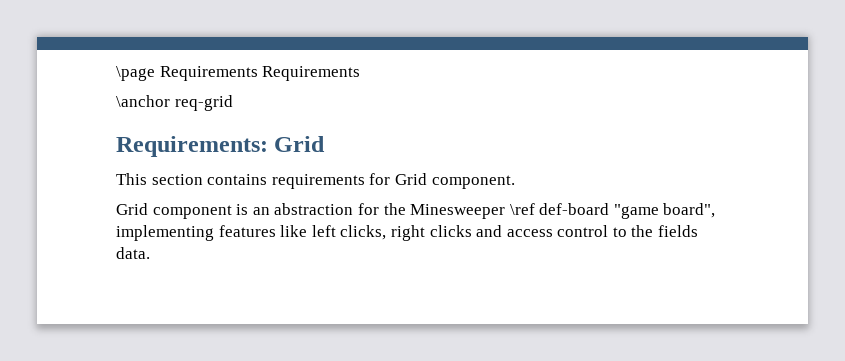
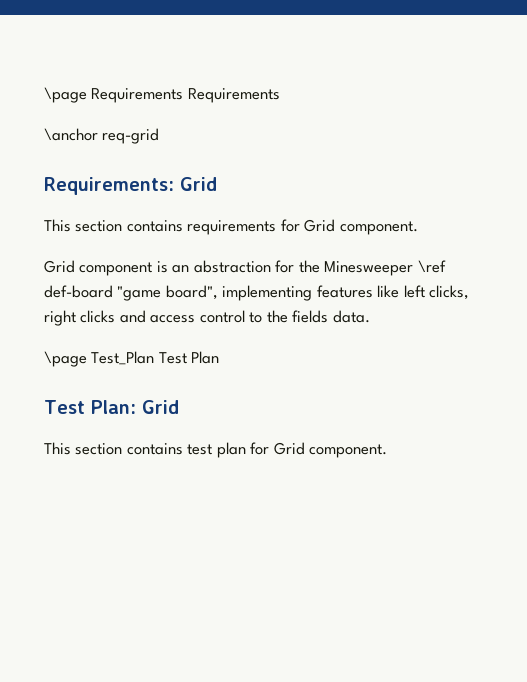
(150, 253) none -> [44,351,220,367] [44,400,179,414] [44,442,388,458] // \page Test_Plan Test Plan // Test Plan: Grid // This section contains test plan for Grid component.

